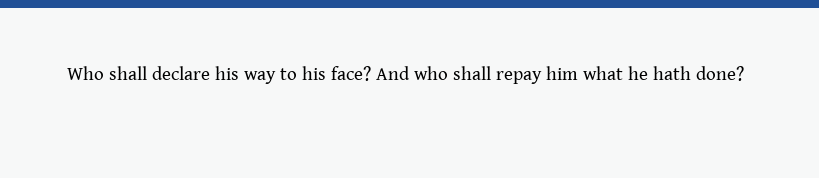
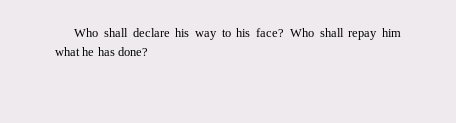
[375,66,448,80] And who -> [289,28,314,37] Who
[652,66,691,80] hath -> [97,47,115,56] has

